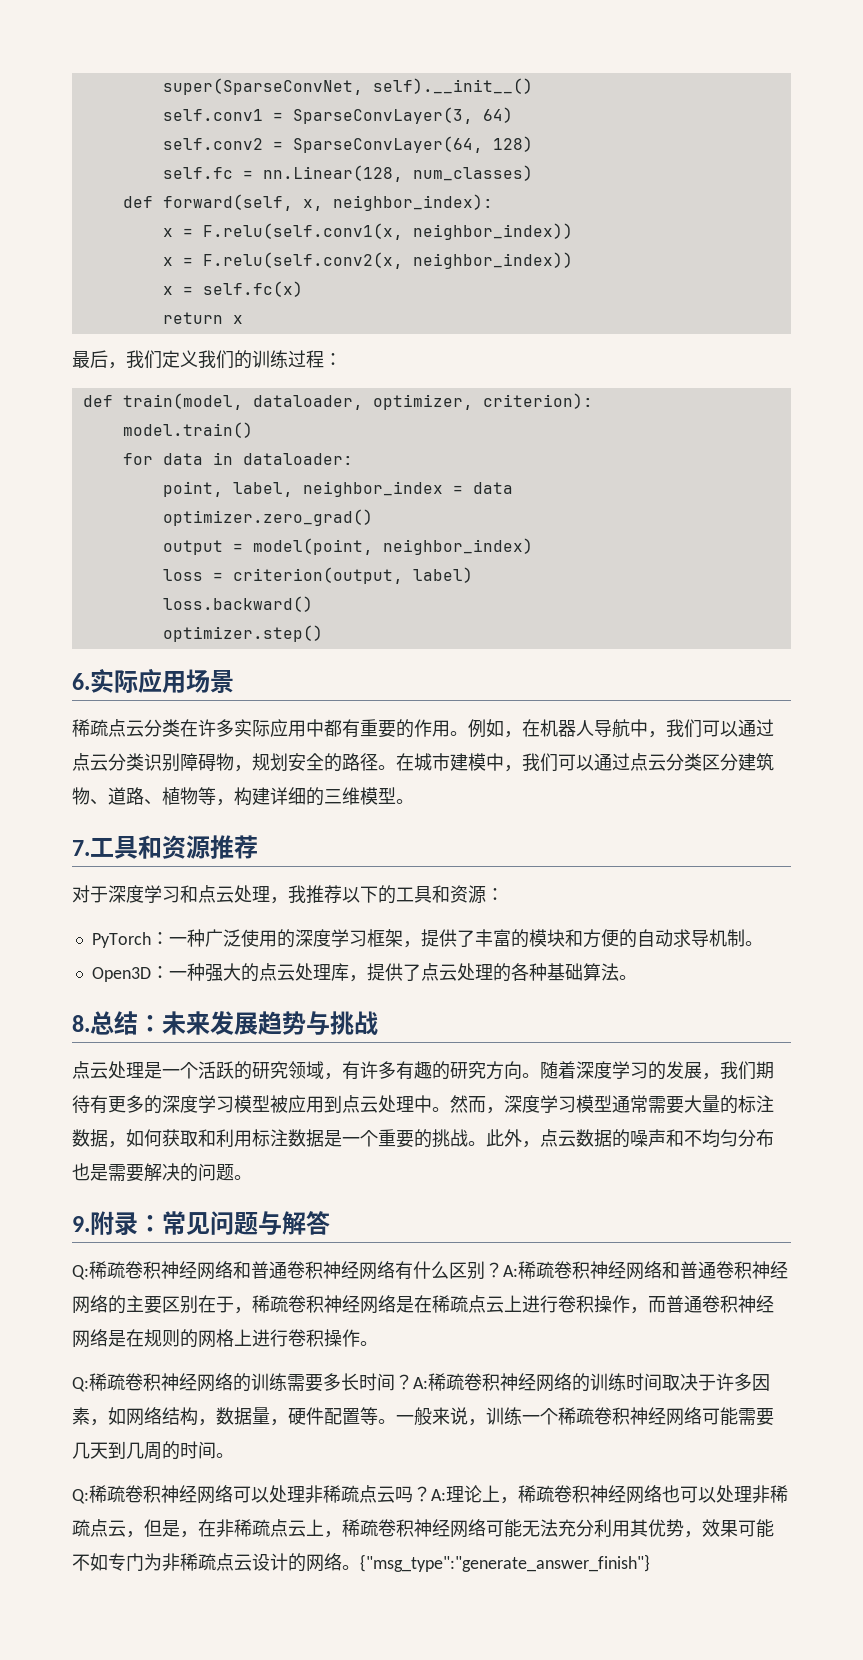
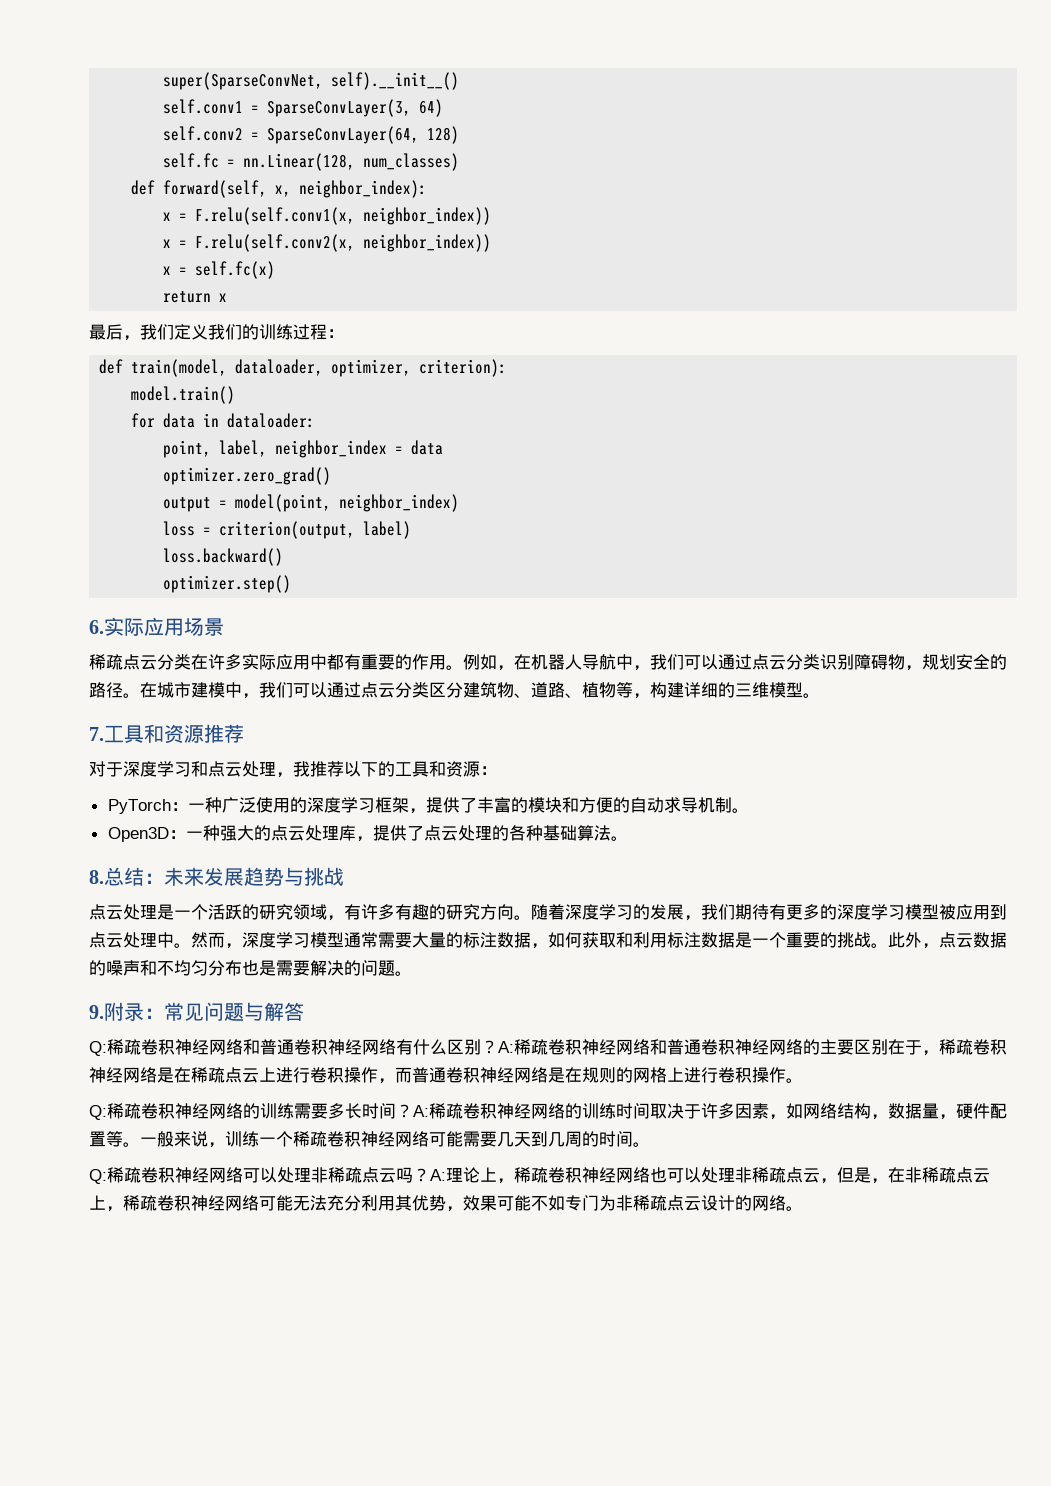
[360,1554,650,1572] {"msg_type":"generate_answer_finish"} -> (803, 1208) none

